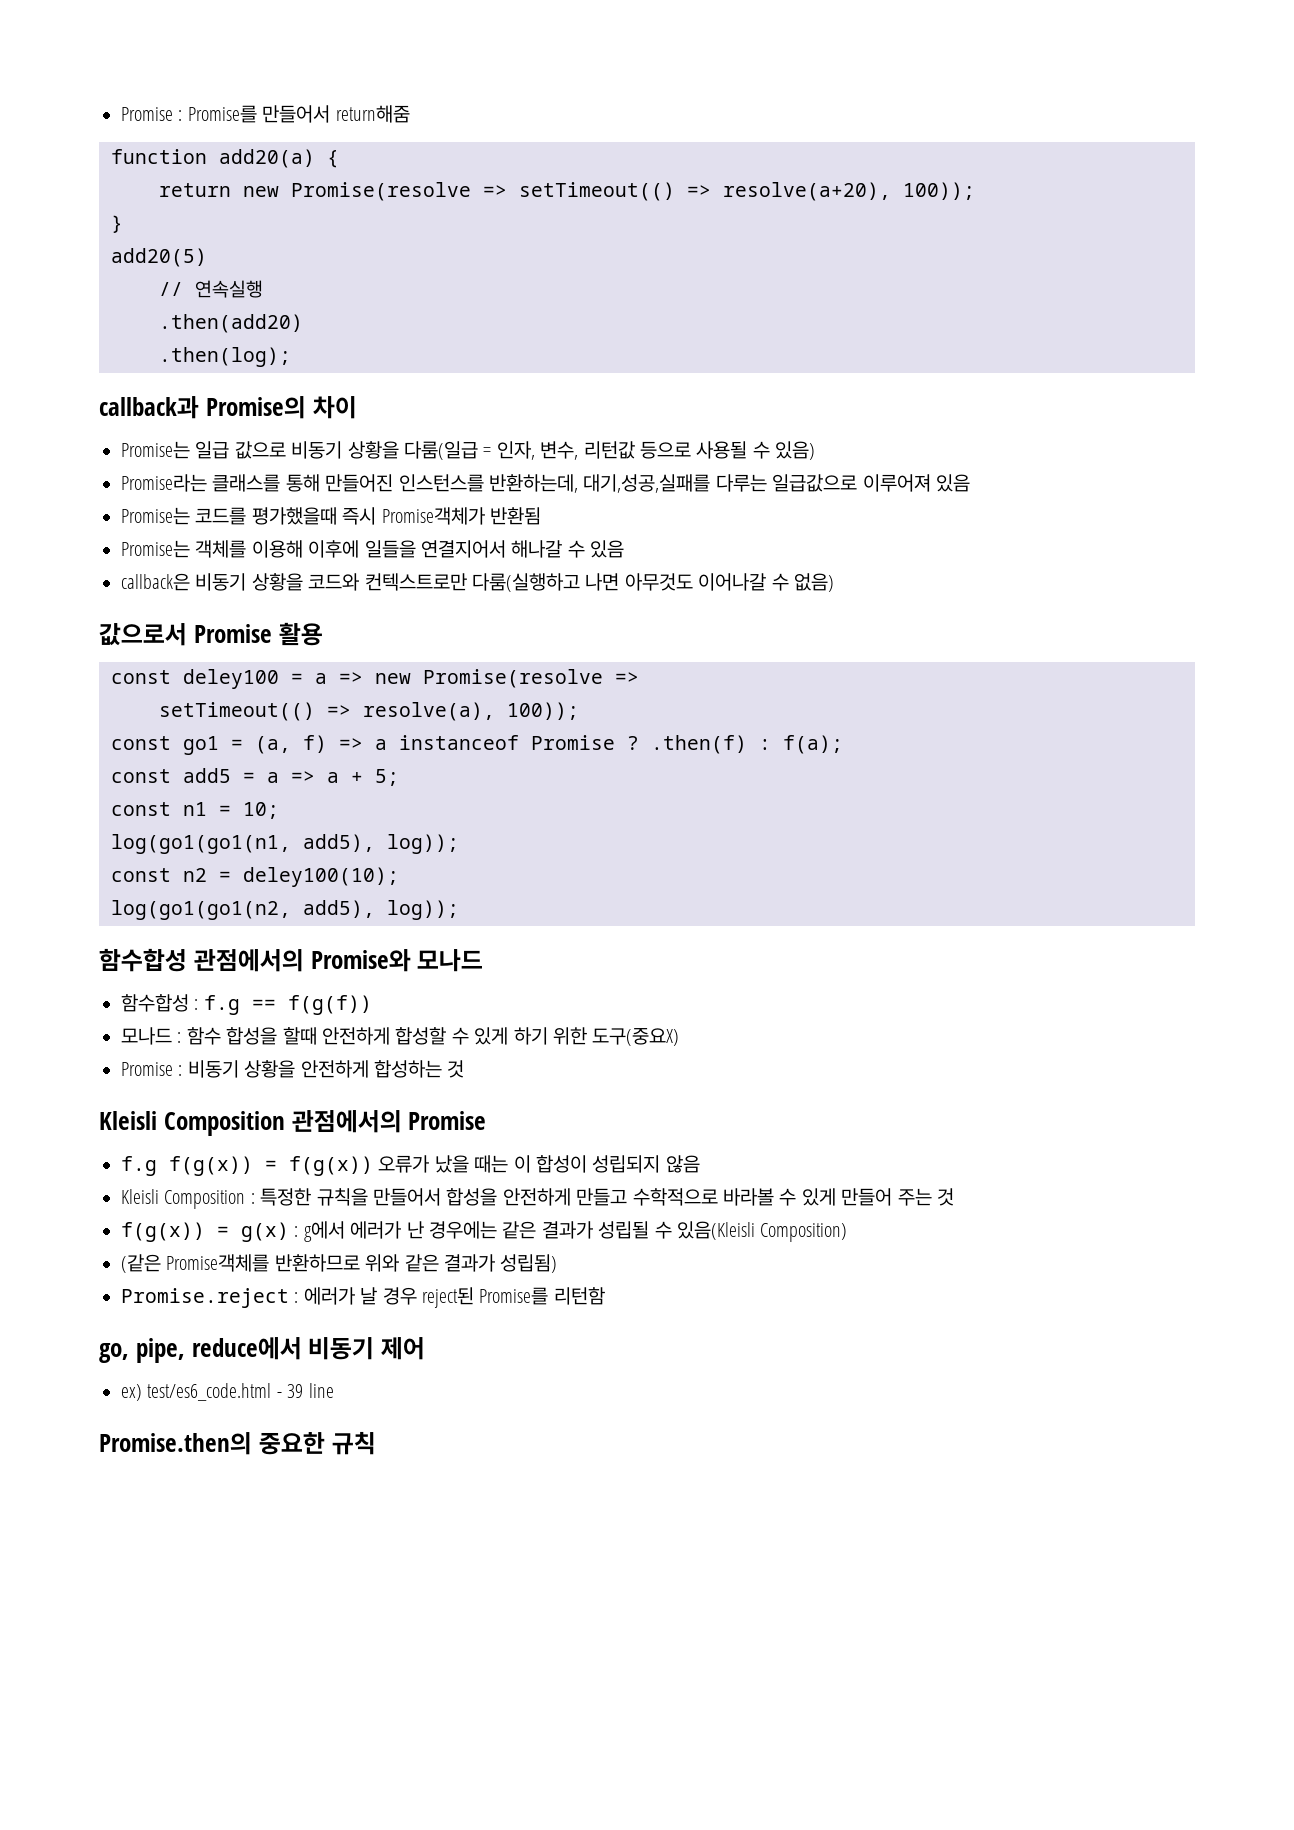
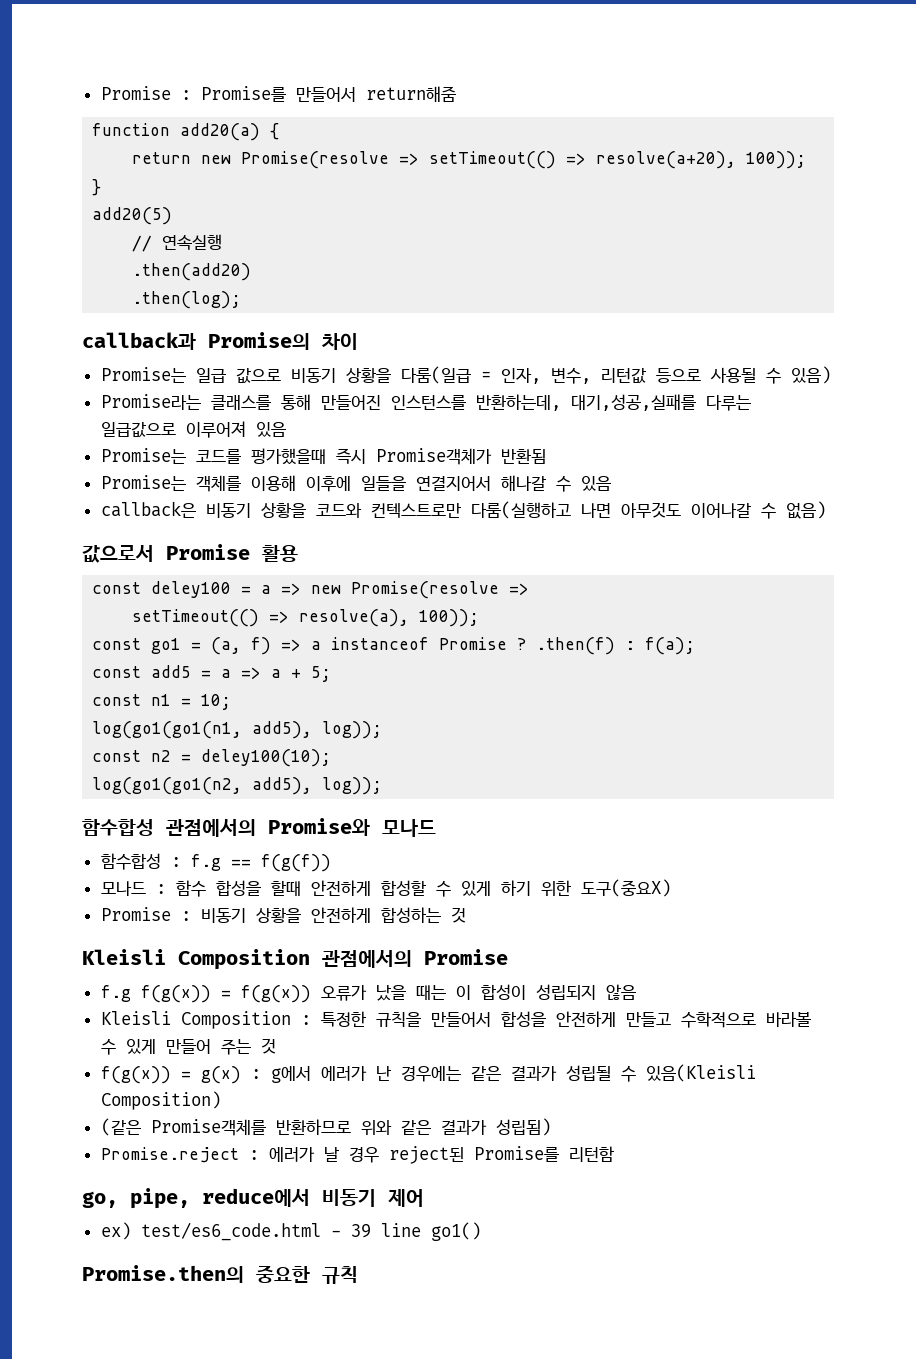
(334, 1390) none -> [430,1222,481,1241] go1()

